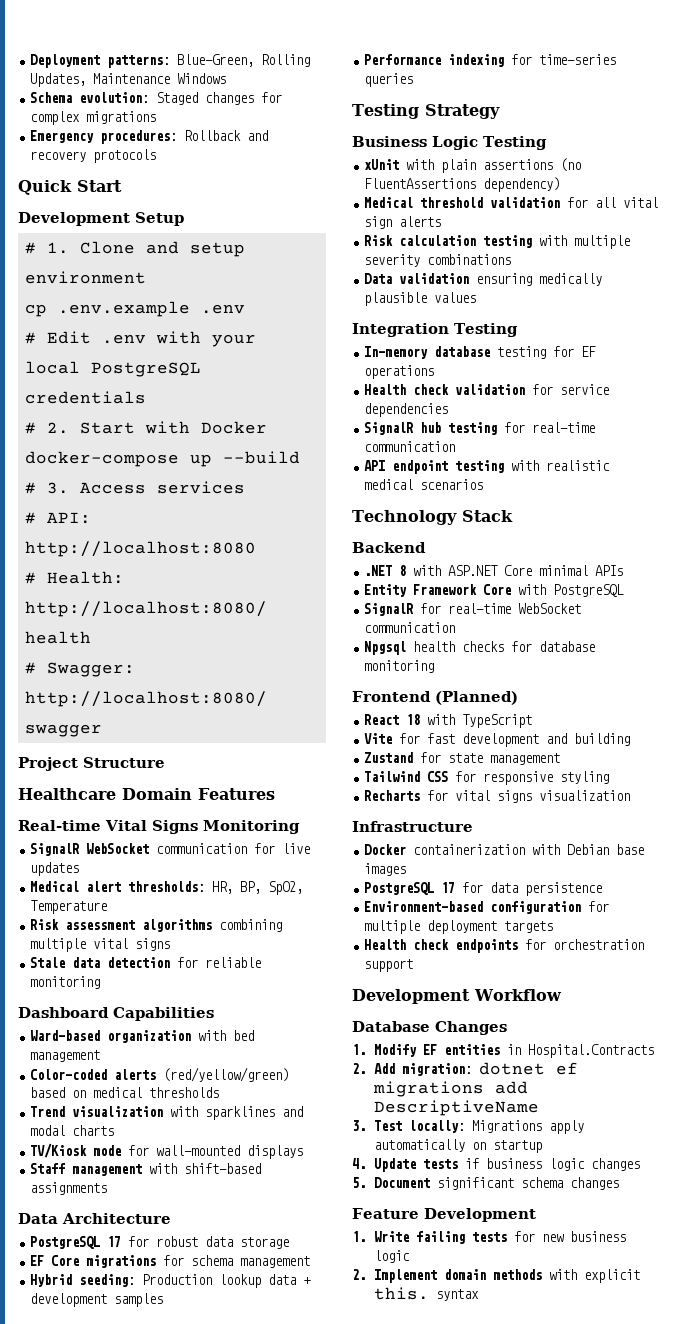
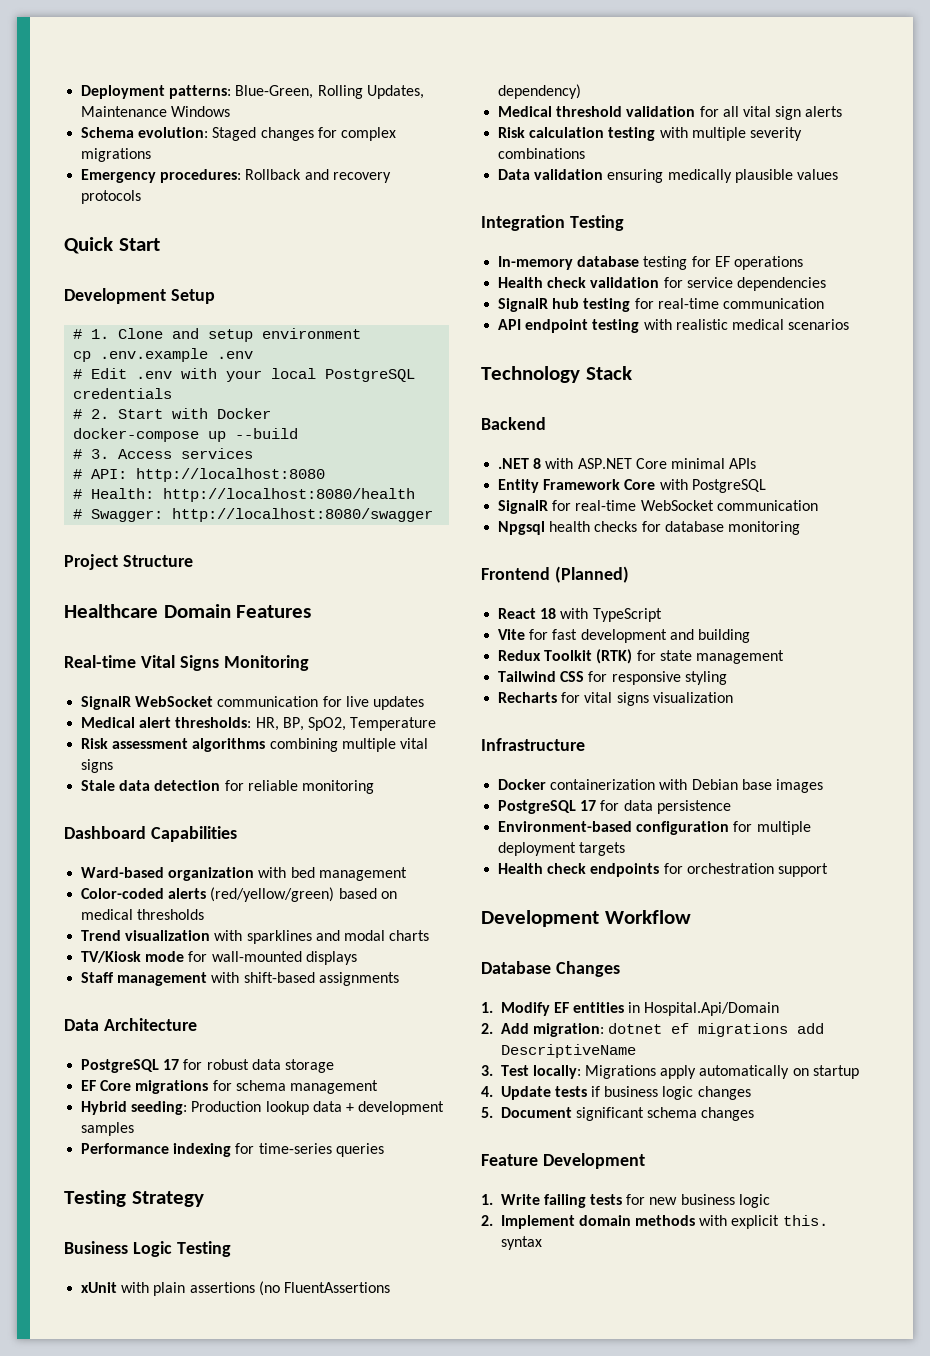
[364,752,414,763] Zustand -> [498,649,633,664] Redux Toolkit (RTK)
[527,1044,654,1058] Hospital.Contracts -> [644,1002,780,1016] Hospital.Api/Domain

